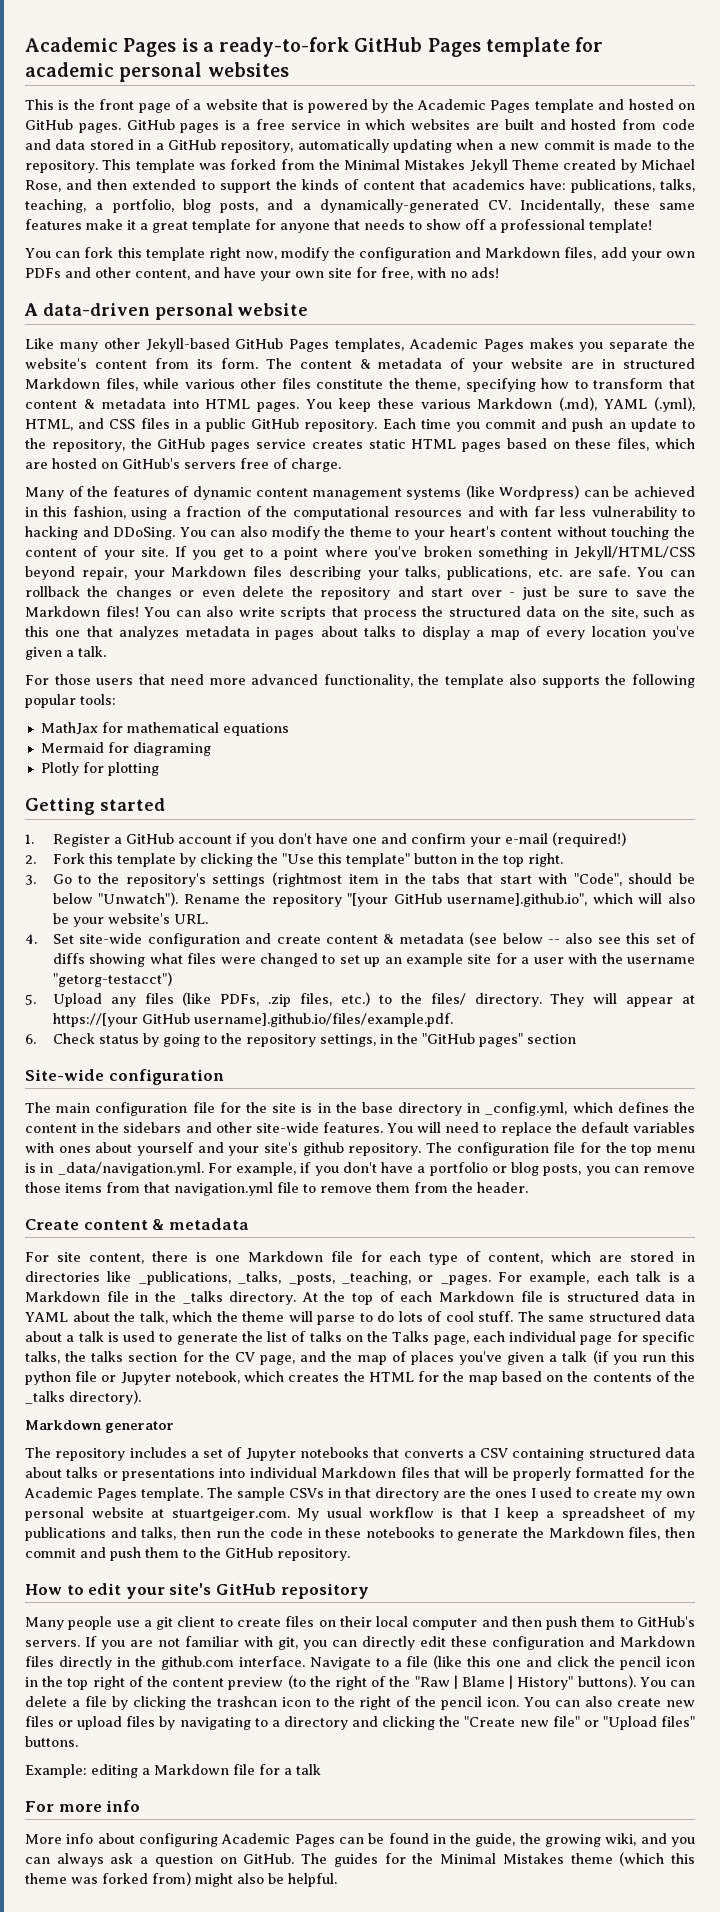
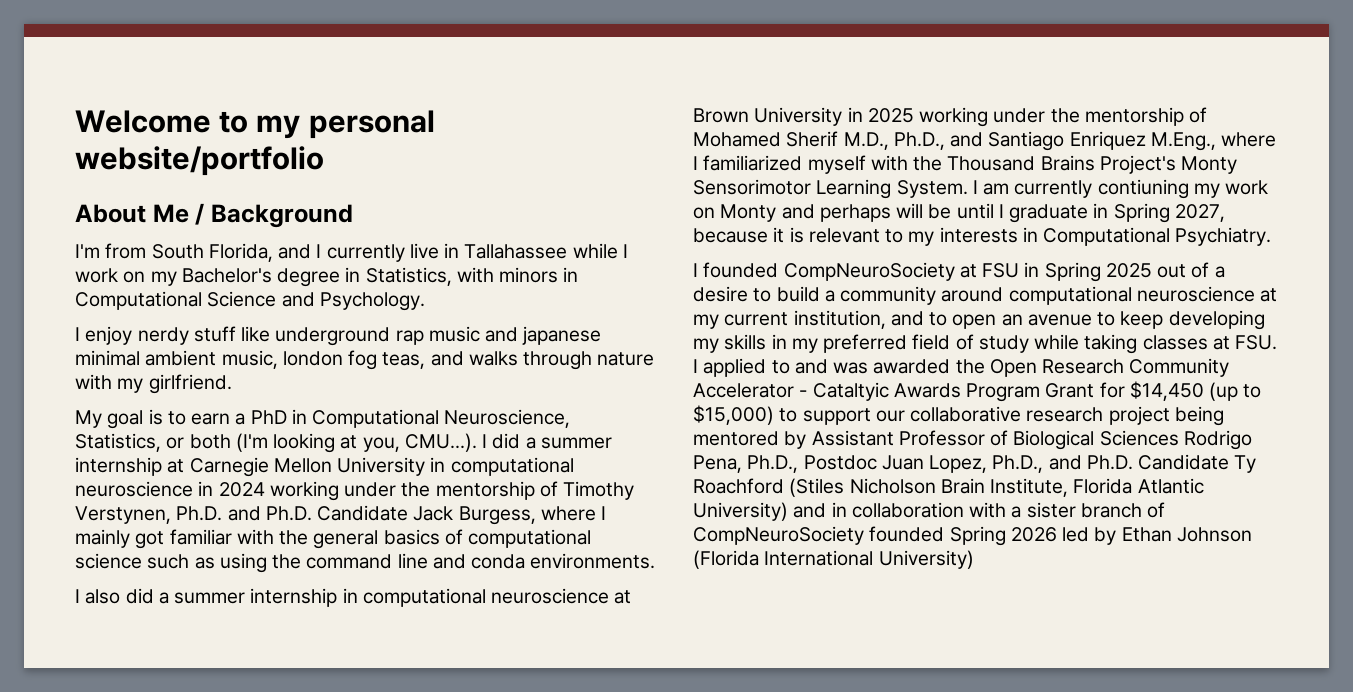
[25,37,604,57] [25,62,289,82] [25,99,696,113] [25,119,695,133] [25,139,695,153] [25,159,695,173] [25,179,695,193] [25,199,695,213] [25,219,652,233] [25,247,695,261] [25,267,499,281] [24,303,308,320] [25,338,696,352] [25,358,696,372] [25,378,695,392] [25,397,695,412] [25,418,695,432] [25,438,696,452] [25,458,341,472] [25,485,696,500] [25,506,695,520] [25,526,696,540] [25,546,695,560] [25,566,696,580] [25,586,696,600] [25,606,695,620] [25,626,695,640] [25,646,106,660] [25,674,696,688] [25,694,116,708] [40,722,289,736] [40,742,211,756] [40,762,159,776] [25,798,165,815] [25,832,626,847] [25,853,563,867] [25,872,695,887] [52,892,695,907] [52,913,208,927] [25,932,697,947] [52,953,696,967] [52,972,172,987] [25,992,695,1007] [52,1013,453,1027] [25,1033,576,1047] [25,1069,224,1085] [25,1102,695,1116] [25,1122,695,1136] [25,1142,695,1156] [25,1162,695,1176] [25,1182,528,1196] [25,1218,249,1230] [25,1251,695,1265] [25,1271,695,1285] [25,1291,695,1305] [25,1311,695,1325] [25,1331,696,1345] [25,1350,695,1365] [25,1371,696,1385] [25,1390,141,1405] [25,1420,174,1433] [25,1447,695,1461] [25,1467,695,1481] [24,1487,695,1501] [25,1507,695,1521] [25,1527,695,1541] [25,1547,350,1561] [25,1583,369,1599] [25,1616,696,1630] [25,1636,695,1650] [25,1655,696,1670] [25,1675,695,1690] [25,1696,695,1710] [25,1716,695,1730] [25,1736,78,1747] [25,1764,321,1778] [25,1800,141,1812] [25,1833,695,1847] [25,1852,696,1867] [25,1872,337,1887] Academic Pages is a ready-to-fork GitHub Pages template for academic personal websites // This is the front page of a website that is powered by the Academic Pages template and hosted on GitHub pages. GitHub pages is a free service in which websites are built and hosted from code and data stored in a GitHub repository, automatically updating when a new commit is made to the repository. This template was forked from the Minimal Mistakes Jekyll Theme created by Michael Rose, and then extended to support the kinds of content that academics have: publications, talks, teaching, a portfolio, blog posts, and a dynamically-generated CV. Incidentally, these same features make it a great template for anyone that needs to show off a professional template! // You can fork this template right now, modify the configuration and Markdown files, add your own PDFs and other content, and have your own site for free, with no ads! // A data-driven personal website // Like many other Jekyll-based GitHub Pages templates, Academic Pages makes you separate the website's content from its form. The content & metadata of your website are in structured Markdown files, while various other files constitute the theme, specifying how to transform that content & metadata into HTML pages. You keep these various Markdown (.md), YAML (.yml), HTML, and CSS files in a public GitHub repository. Each time you commit and push an update to the repository, the GitHub pages service creates static HTML pages based on these files, which are hosted on GitHub's servers free of charge. // Many of the features of dynamic content management systems (like Wordpress) can be achieved in this fashion, using a fraction of the computational resources and with far less vulnerability to hacking and DDoSing. You can also modify the theme to your heart's content without touching the content of your site. If you get to a point where you've broken something in Jekyll/HTML/CSS beyond repair, your Markdown files describing your talks, publications, etc. are safe. You can rollback the changes or even delete the repository and start over - just be sure to save the Markdown files! You can also write scripts that process the structured data on the site, such as this one that analyzes metadata in pages about talks to display a map of every location you've given a talk. // For those users that need more advanced functionality, the template also supports the following popular tools: // MathJax for mathematical equations // Mermaid for diagraming // Plotly for plotting // Getting started // 1. Register a GitHub account if you don't have one and confirm your e-mail (required!) // 2. Fork this template by clicking the "Use this template" button in the top right. // 3. Go to the repository's settings (rightmost item in the tabs that start with "Code", should be below "Unwatch"). Rename the repository "[your GitHub username].github.io", which will also be your website's URL. // 4. Set site-wide configuration and create content & metadata (see below -- also see this set of diffs showing what files were changed to set up an example site for a user with the username "getorg-testacct") // 5. Upload any files (like PDFs, .zip files, etc.) to the files/ directory. They will appear at https://[your GitHub username].github.io/files/example.pdf. // 6. Check status by going to the repository settings, in the "GitHub pages" section // Site-wide configuration // The main configuration file for the site is in the base directory in _config.yml, which defines the content in the sidebars and other site-wide features. You will need to replace the default variables with ones about yourself and your site's github repository. The configuration file for the top menu is in _data/navigation.yml. For example, if you don't have a portfolio or blog posts, you can remove those items from that navigation.yml file to remove them from the header. // Create content & metadata // For site content, there is one Markdown file for each type of content, which are stored in directories like _publications, _talks, _posts, _teaching, or _pages. For example, each talk is a Markdown file in the _talks directory. At the top of each Markdown file is structured data in YAML about the talk, which the theme will parse to do lots of cool stuff. The same structured data about a talk is used to generate the list of talks on the Talks page, each individual page for specific talks, the talks section for the CV page, and the map of places you've given a talk (if you run this python file or Jupyter notebook, which creates the HTML for the map based on the contents of the _talks directory). // Markdown generator // The repository includes a set of Jupyter notebooks that converts a CSV containing structured data about talks or presentations into individual Markdown files that will be properly formatted for the Academic Pages template. The sample CSVs in that directory are the ones I used to create my own personal website at stuartgeiger.com. My usual workflow is that I keep a spreadsheet of my publications and talks, then run the code in these notebooks to generate the Markdown files, then commit and push them to the GitHub repository. // How to edit your site's GitHub repository // Many people use a git client to create files on their local computer and then push them to GitHub's servers. If you are not familiar with git, you can directly edit these configuration and Markdown files directly in the github.com interface. Navigate to a file (like this one and click the pencil icon in the top right of the content preview (to the right of the "Raw | Blame | History" buttons). You can delete a file by clicking the trashcan icon to the right of the pencil icon. You can also create new files or upload files by navigating to a directory and clicking the "Create new file" or "Upload files" buttons. // Example: editing a Markdown file for a talk // For more info // More info about configuring Academic Pages can be found in the guide, the growing wiki, and you can always ask a question on GitHub. The guides for the Minimal Mistakes theme (which this theme was forked from) might also be helpful. -> [75,110,435,139] [75,146,324,176] [75,203,353,228] [75,243,628,262] [75,267,579,287] [75,291,425,311] [75,326,602,346] [75,350,655,370] [75,374,232,394] [75,409,571,429] [75,433,612,453] [75,457,574,477] [75,481,635,501] [75,505,607,525] [75,529,592,549] [75,553,656,573] [75,588,632,607] [693,107,1208,127] [693,131,1277,151] [693,155,1238,174] [693,179,1269,199] [693,203,1225,223] [693,227,1272,246] [693,262,1225,282] [693,286,1278,305] [693,310,1265,330] [693,334,1278,354] [693,358,1230,377] [693,381,1262,402] [693,405,1224,426] [693,430,1252,450] [693,454,1257,473] [693,478,1204,497] [693,502,1166,521] [693,526,1252,546] [693,550,974,569] Welcome to my personal website/portfolio // About Me / Background // I'm from South Florida, and I currently live in Tallahassee while I work on my Bachelor's degree in Statistics, with minors in Computational Science and Psychology. // I enjoy nerdy stuff like underground rap music and japanese minimal ambient music, london fog teas, and walks through nature with my girlfriend. // My goal is to earn a PhD in Computational Neuroscience, Statistics, or both (I'm looking at you, CMU...). I did a summer internship at Carnegie Mellon University in computational neuroscience in 2024 working under the mentorship of Timothy Verstynen, Ph.D. and Ph.D. Candidate Jack Burgess, where I mainly got familiar with the general basics of computational science such as using the command line and conda environments. // I also did a summer internship in computational neuroscience at Brown University in 2025 working under the mentorship of Mohamed Sherif M.D., Ph.D., and Santiago Enriquez M.Eng., where I familiarized myself with the Thousand Brains Project's Monty Sensorimotor Learning System. I am currently contiuning my work on Monty and perhaps will be until I graduate in Spring 2027, because it is relevant to my interests in Computational Psychiatry. // I founded CompNeuroSociety at FSU in Spring 2025 out of a desire to build a community around computational neuroscience at my current institution, and to open an avenue to keep developing my skills in my preferred field of study while taking classes at FSU. I applied to and was awarded the Open Research Community Accelerator - Cataltyic Awards Program Grant for $14,450 (up to $15,000) to support our collaborative research project being mentored by Assistant Professor of Biological Sciences Rodrigo Pena, Ph.D., Postdoc Juan Lopez, Ph.D., and Ph.D. Candidate Ty Roachford (Stiles Nicholson Brain Institute, Florida Atlantic University) and in collaboration with a sister branch of CompNeuroSociety founded Spring 2026 led by Ethan Johnson (Florida International University)

